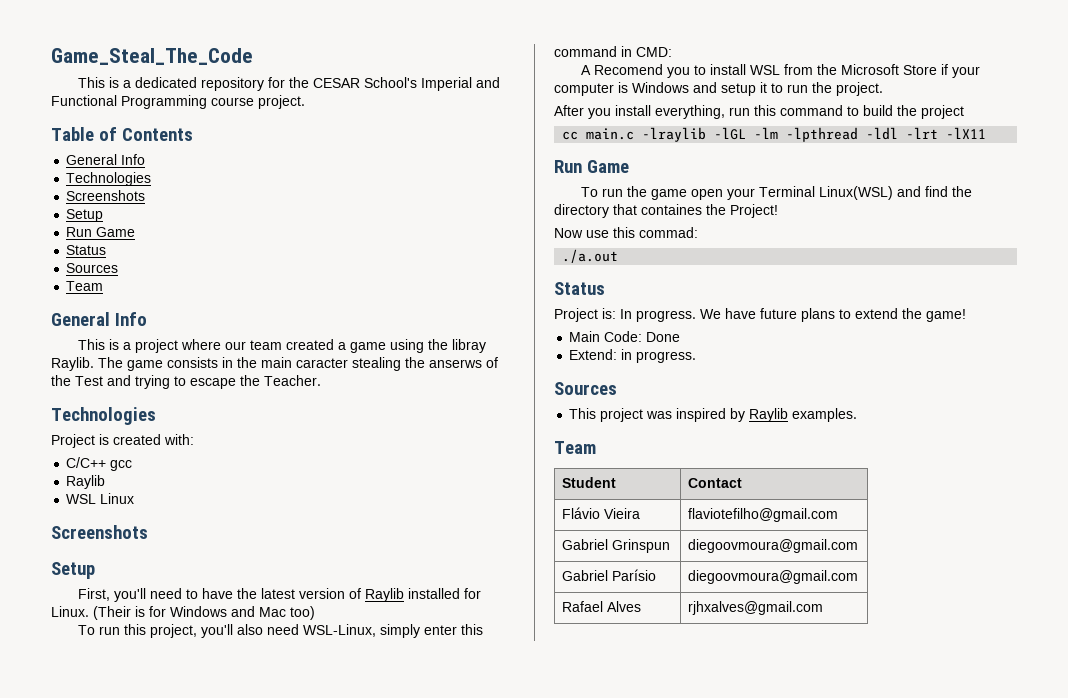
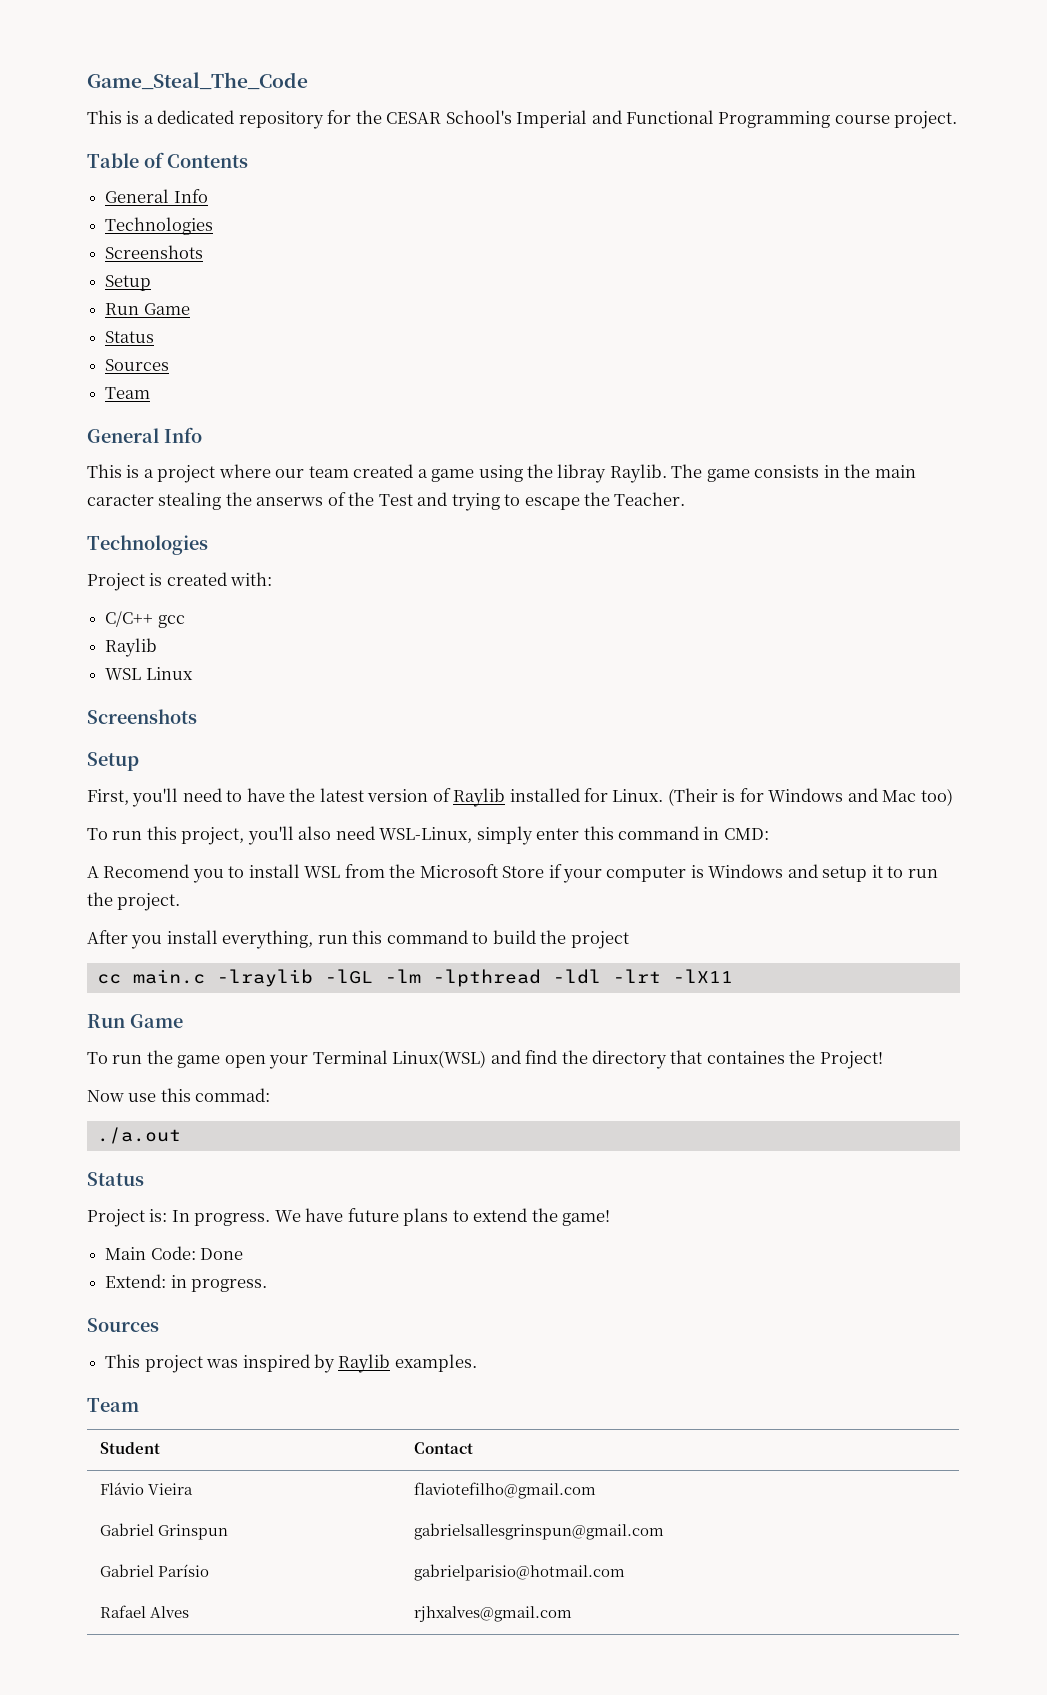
[688,539,859,553] diegoovmoura@gmail.com -> [414,1523,665,1540] gabrielsallesgrinspun@gmail.com
[688,570,859,584] diegoovmoura@gmail.com -> [414,1564,626,1581] gabrielparisio@hotmail.com

